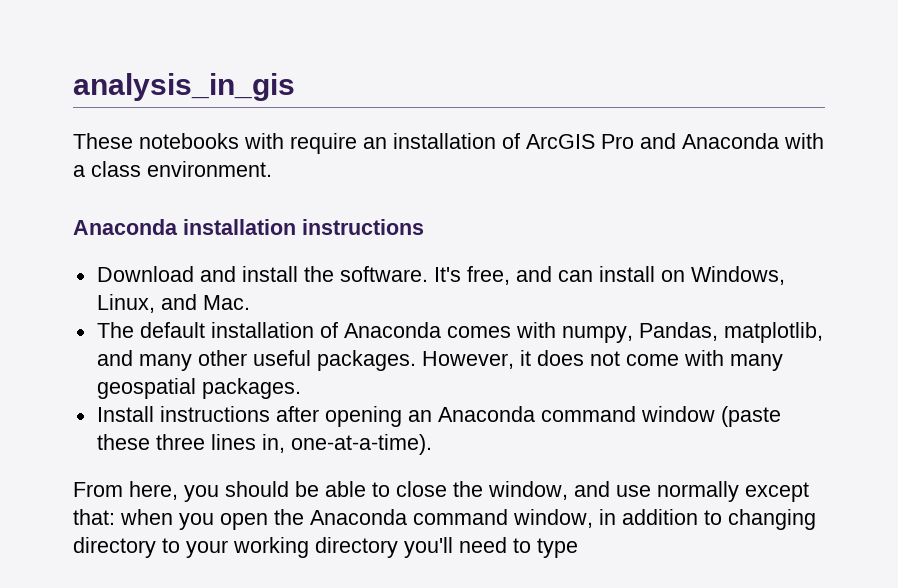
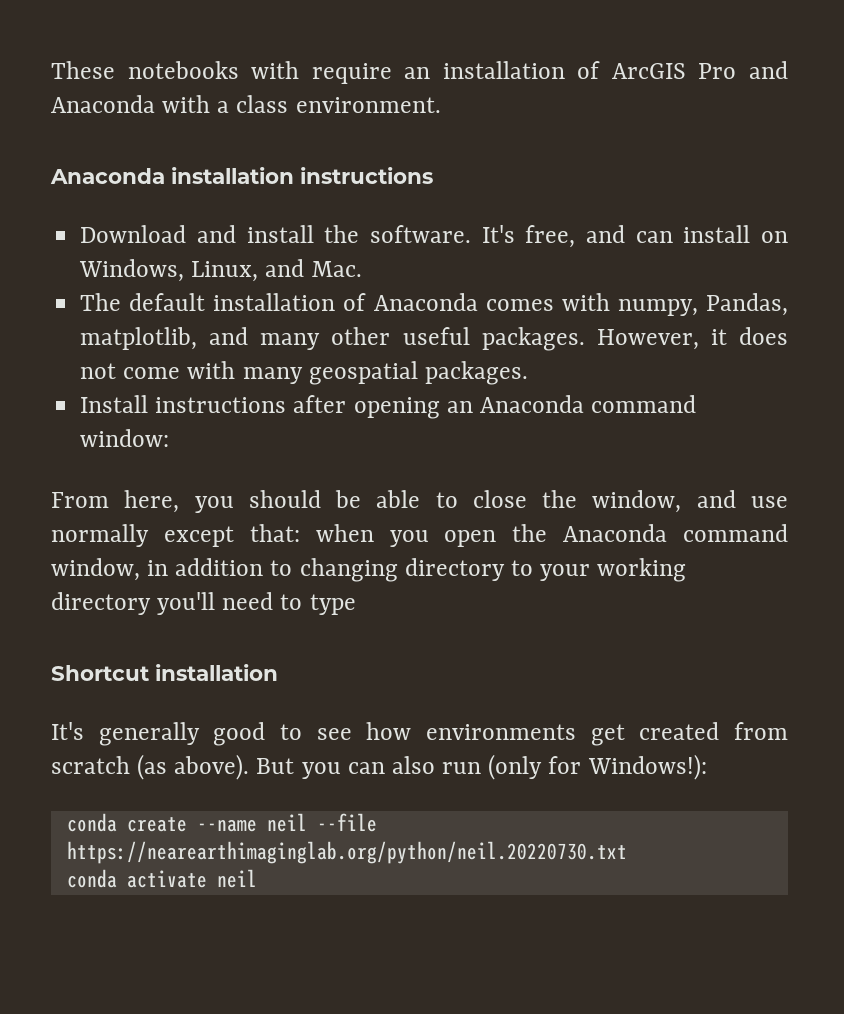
[73,73,295,101] analysis_in_gis // -> (51, 70) none
[640,406,781,427] [96,434,432,455] window (paste these three lines in, one-at-a-time). -> [80,429,170,447] window:
(578, 548) none -> [51,664,278,681] [51,722,788,746] [51,754,707,780] [66,813,377,832] [66,841,627,864] [66,869,257,888] // Shortcut installation // It's generally good to see how environments get created from scratch (as above). But you can also run (only for Windows!): // conda create --name neil --file https://nearearthimaginglab.org/python/neil.20220730.txt // conda activate neil

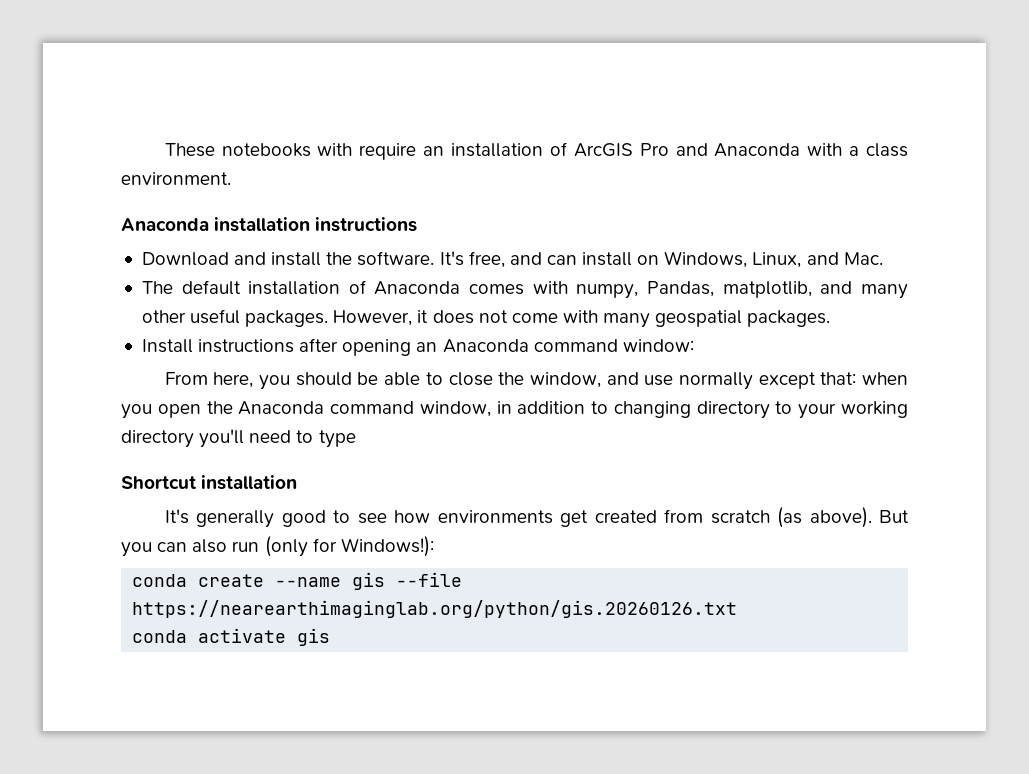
[266,813,377,832] [66,841,627,864] neil --file https://nearearthimaginglab.org/python/neil.20220730.txt -> [352,572,463,590] [132,600,738,618] gis --file https://nearearthimaginglab.org/python/gis.20260126.txt
[216,869,257,888] neil -> [297,628,331,646] gis

